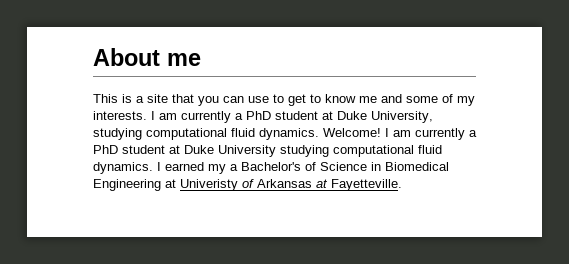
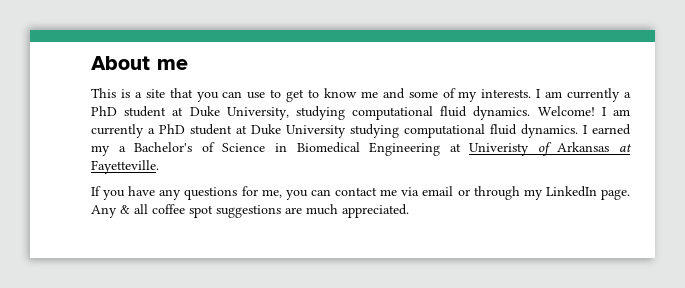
(402, 185) none -> [91,186,631,200] [91,204,409,218] // If you have any questions for me, you can contact me via email or through my LinkedIn page. Any & all coffee spot suggestions are much appreciated.

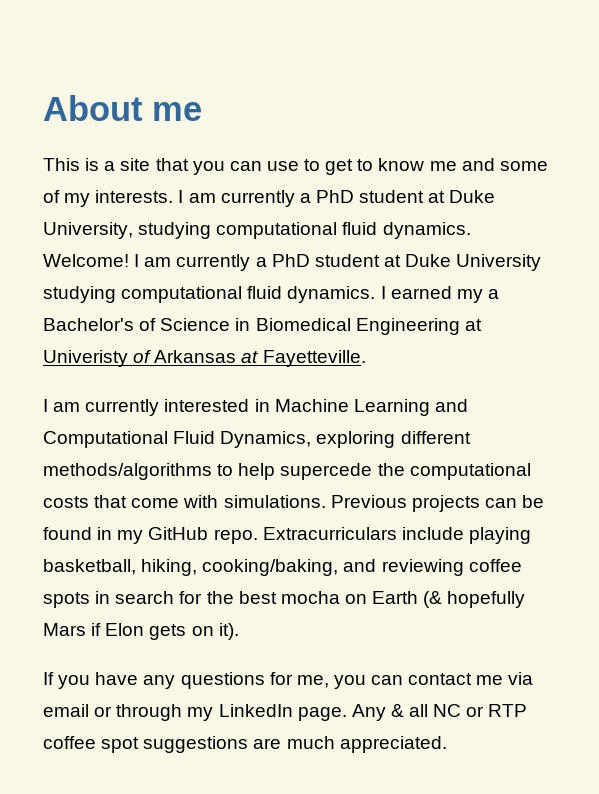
(159, 167) none -> [43,399,468,416] [43,431,471,448] [43,463,531,480] [43,495,545,512] [43,527,531,544] [43,559,522,576] [43,591,526,608] [43,623,239,640] // I am currently interested in Machine Learning and Computational Fluid Dynamics, exploring different methods/algorithms to help supercede the computational costs that come with simulations. Previous projects can be found in my GitHub repo. Extracurriculars include playing basketball, hiking, cooking/baking, and reviewing coffee spots in search for the best mocha on Earth (& hopefully Mars if Elon gets on it).
(148, 209) none -> [433,704,528,717] NC or RTP

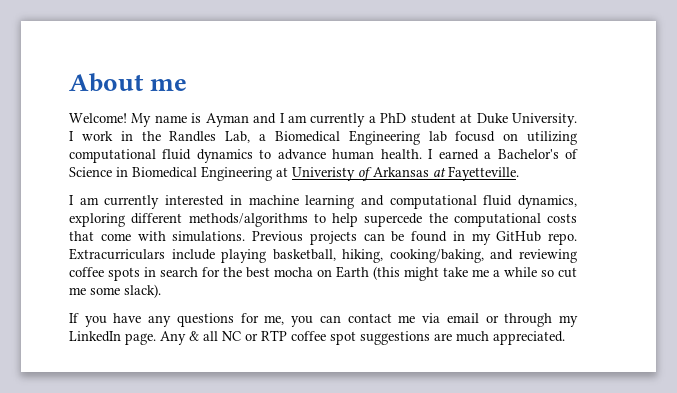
[43,158,548,175] [43,190,496,207] [43,222,471,239] [43,254,542,271] [43,286,376,303] This is a site that you can use to get to know me and some of my interests. I am currently a PhD student at Duke University, studying computational fluid dynamics. Welcome! I am currently a PhD student at Duke University studying computational fluid dynamics. -> [69,113,577,127] [69,130,577,145] [69,149,422,163] Welcome! My name is Ayman and I am currently a PhD student at Duke University. I work in the Randles Lab, a Biomedical Engineering lab focusd on utilizing computational fluid dynamics to advance human health.
[456,289,483,303] my -> (479, 154) none
[274,399,468,416] [43,431,312,448] Machine Learning and Computational Fluid Dynamics, -> [248,195,577,209] machine learning and computational fluid dynamics,
[423,591,526,608] [43,623,239,640] (& hopefully Mars if Elon gets on it). -> [373,266,577,281] [69,284,161,298] (this might take me a while so cut me some slack).

